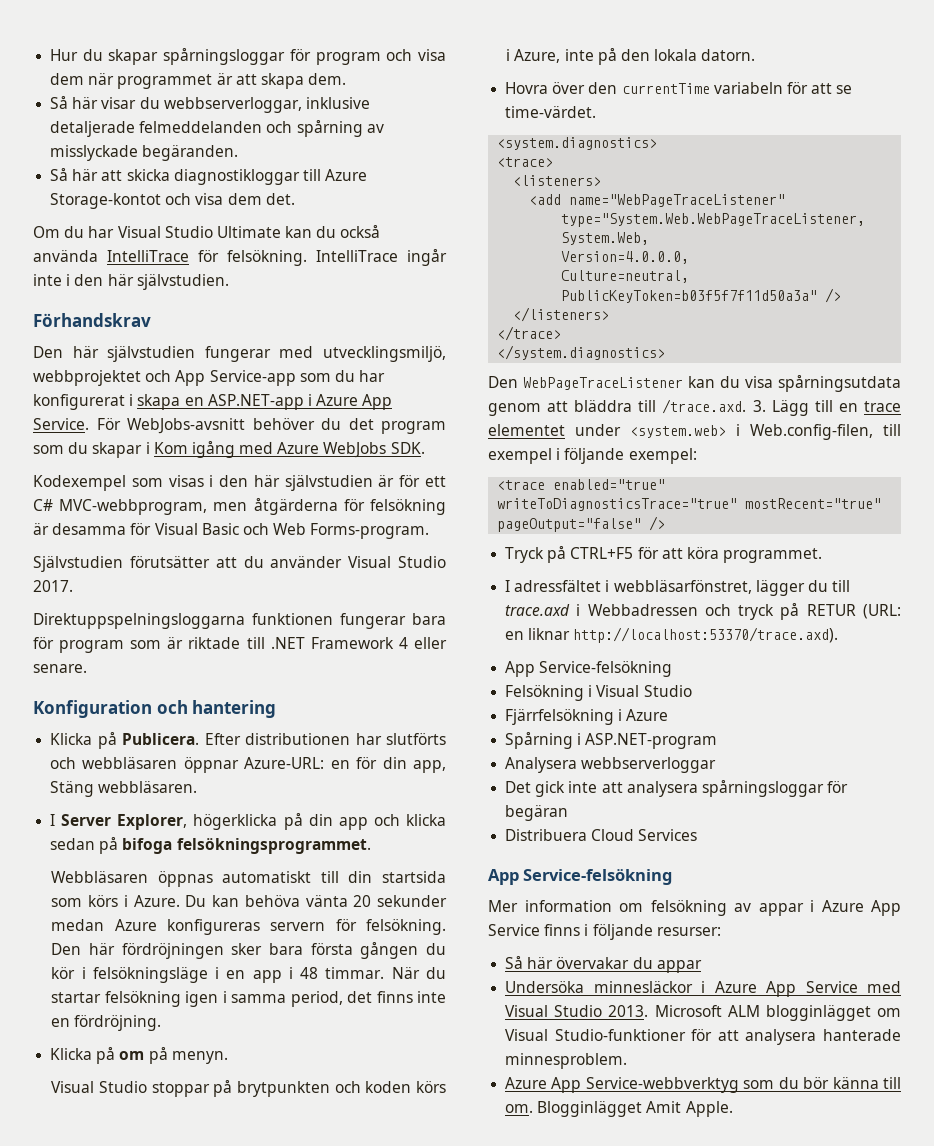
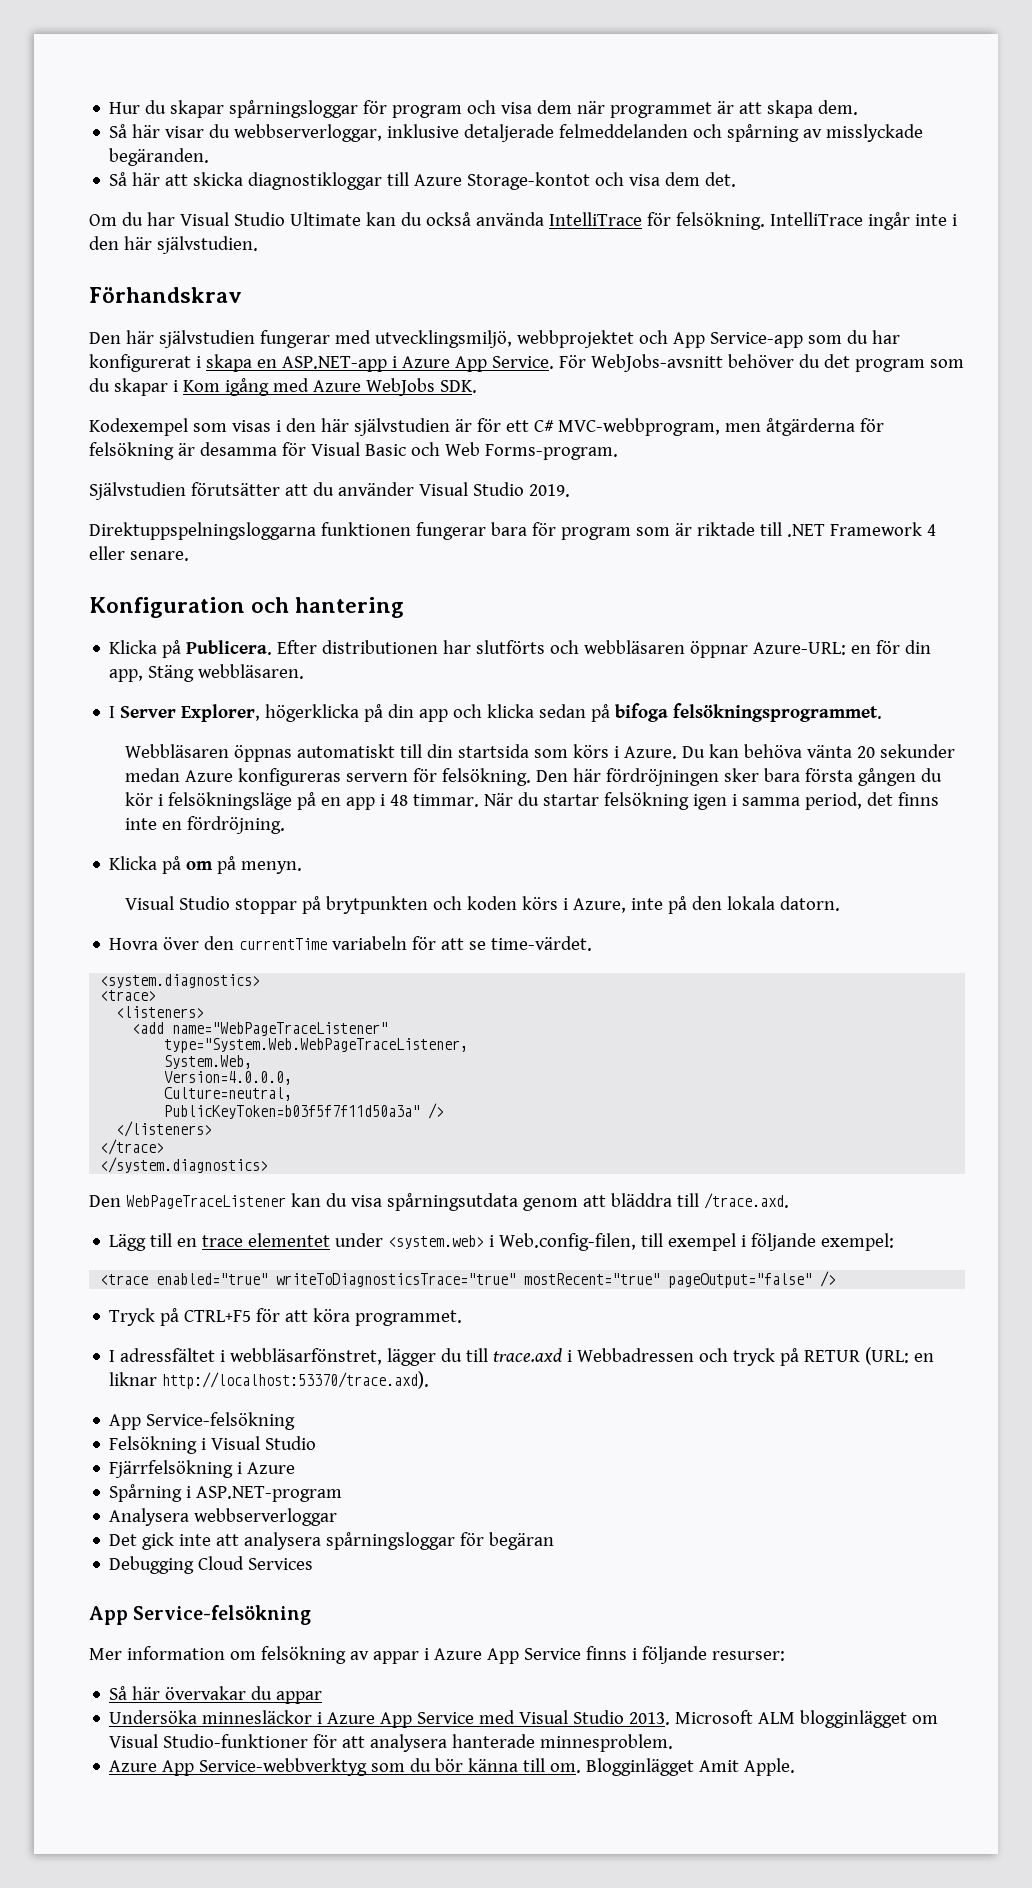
[33,580,73,592] 2017. -> [528,484,570,497] 2019.
[215,967,220,979] i -> [297,792,317,810] på
[752,400,766,412] 3. -> (789, 1201) //
[505,829,588,841] Distribuera -> [109,1556,195,1574] Debugging

